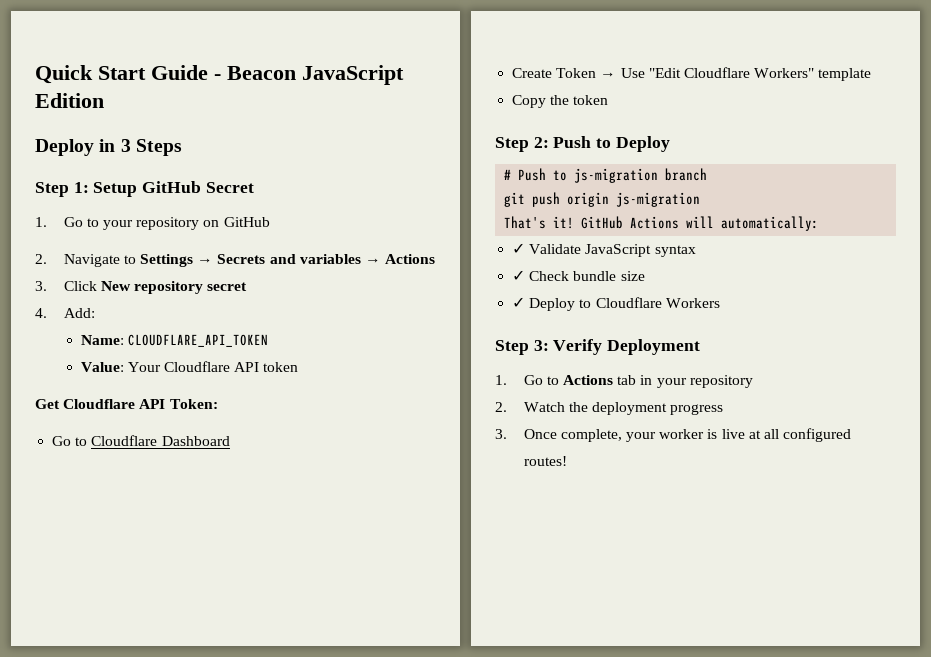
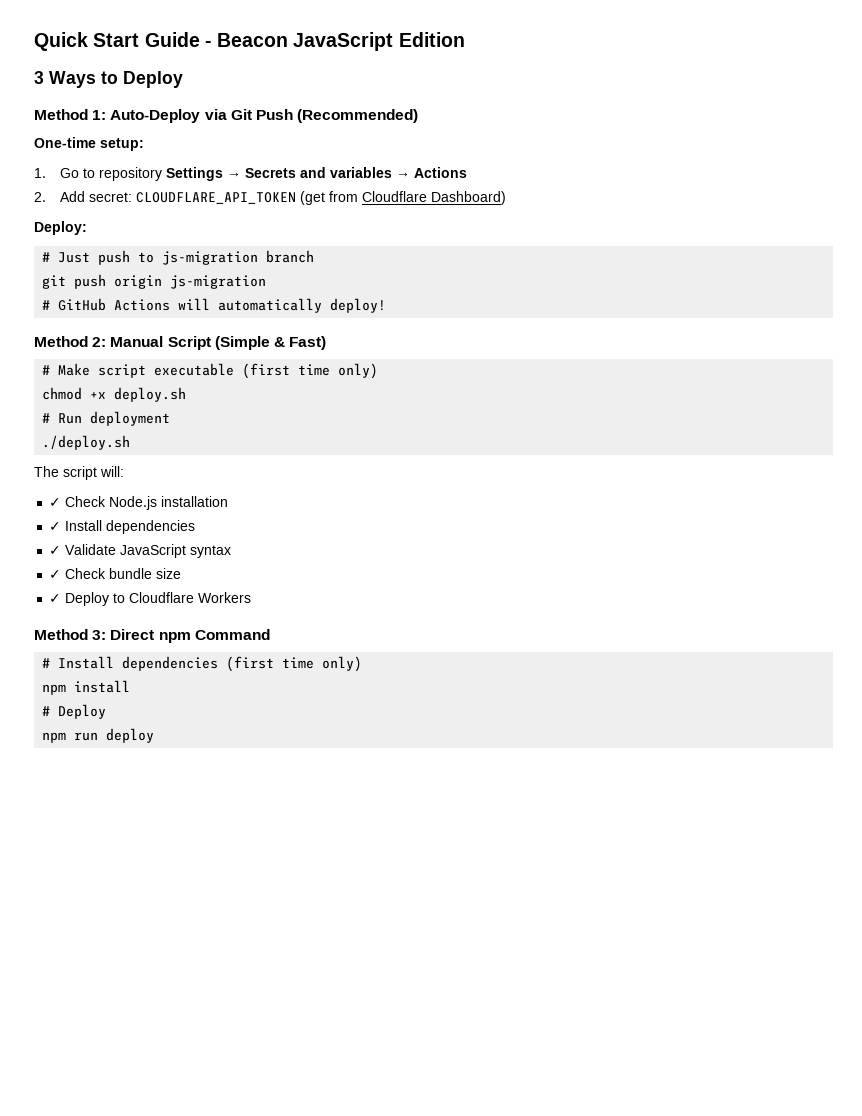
[35,139,182,156] [35,181,254,197] [35,217,270,230] [35,254,136,267] Deploy in 3 Steps // Step 1: Setup GitHub Secret // 1. Go to your repository on GitHub // 2. Navigate to -> [34,71,183,88] [34,109,419,123] [34,137,144,151] [34,167,163,181] 3 Ways to Deploy // Method 1: Auto-Deploy via Git Push (Recommended) // One-time setup: // 1. Go to repository
[35,281,248,294] [35,308,95,318] [80,334,268,347] [80,361,299,372] [35,399,218,409] [52,435,230,446] [512,67,872,81] [512,95,609,108] [495,136,670,152] [504,168,547,181] 3. Click New repository secret // 4. Add: // Name: CLOUDFLARE_API_TOKEN // Value: Your Cloudflare API token // Get Cloudflare API Token: // Go to Cloudflare Dashboard // Create Token → Use "Edit Cloudflare Workers" template // Copy the token // Step 2: Push to Deploy // # Push -> [34,191,507,205] [34,221,87,235] [42,250,131,265] 2. Add secret: CLOUDFLARE_API_TOKEN (get from Cloudflare Dashboard) // Deploy: // # Just push
[504,216,575,229] That's it! -> [42,300,51,310] #
[721,216,820,231] automatically: -> [218,298,387,313] [34,336,327,350] [42,363,379,379] [42,387,187,402] [42,411,171,426] [42,435,131,450] [34,466,124,480] [49,496,229,510] [49,520,196,534] automatically deploy! // Method 2: Manual Script (Simple & Fast) // # Make script executable (first time only) // chmod +x deploy.sh // # Run deployment // ./deploy.sh // The script will: // ✓ Check Node.js installation // ✓ Install dependencies
[495,339,701,355] [495,375,753,388] [495,402,724,415] [495,428,852,442] [523,456,567,466] Step 3: Verify Deployment // 1. Go to Actions tab in your repository // 2. Watch the deployment progress // 3. Once complete, your worker is live at all configured routes! -> [34,629,270,643] [42,656,363,672] [42,680,131,695] [42,704,107,719] [42,728,155,743] Method 3: Direct npm Command // # Install dependencies (first time only) // npm install // # Deploy // npm run deploy

